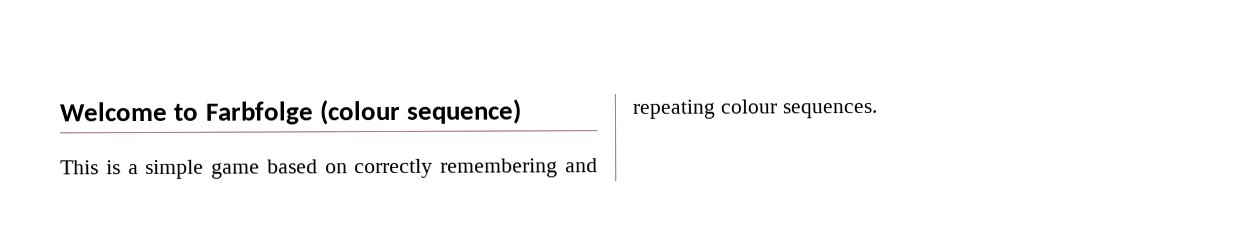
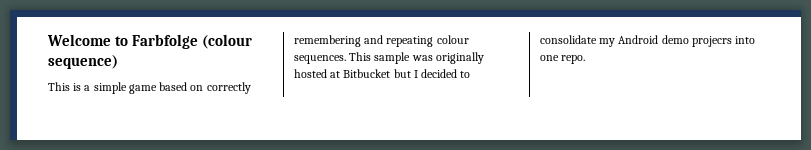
(878, 110) none -> [349,52,484,64] [294,69,471,78] [540,35,756,47] [540,55,586,64] This sample was originally hosted at Bitbucket but I decided to consolidate my Android demo projecrs into one repo.

